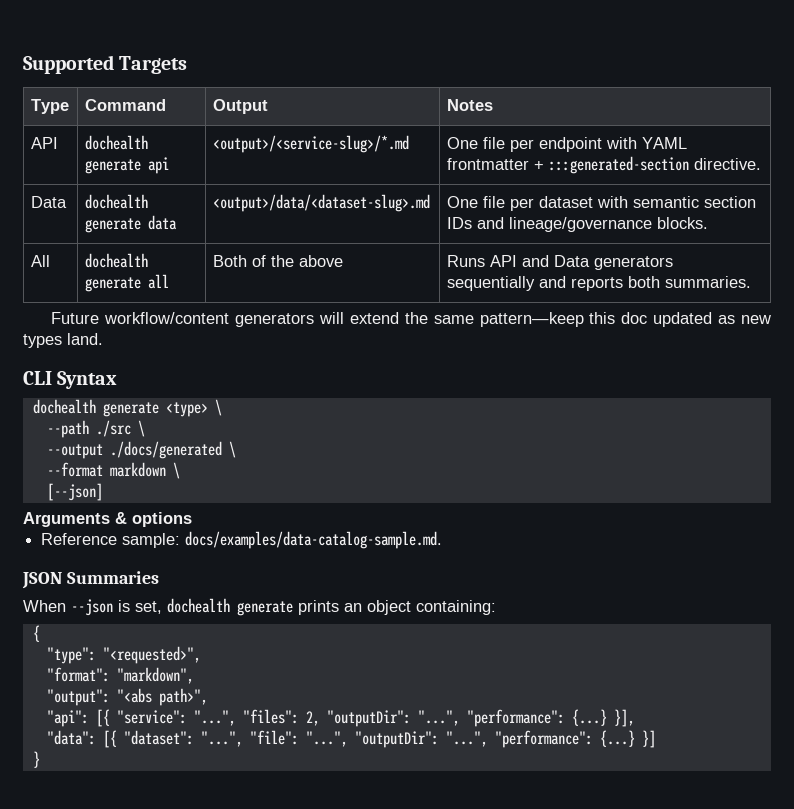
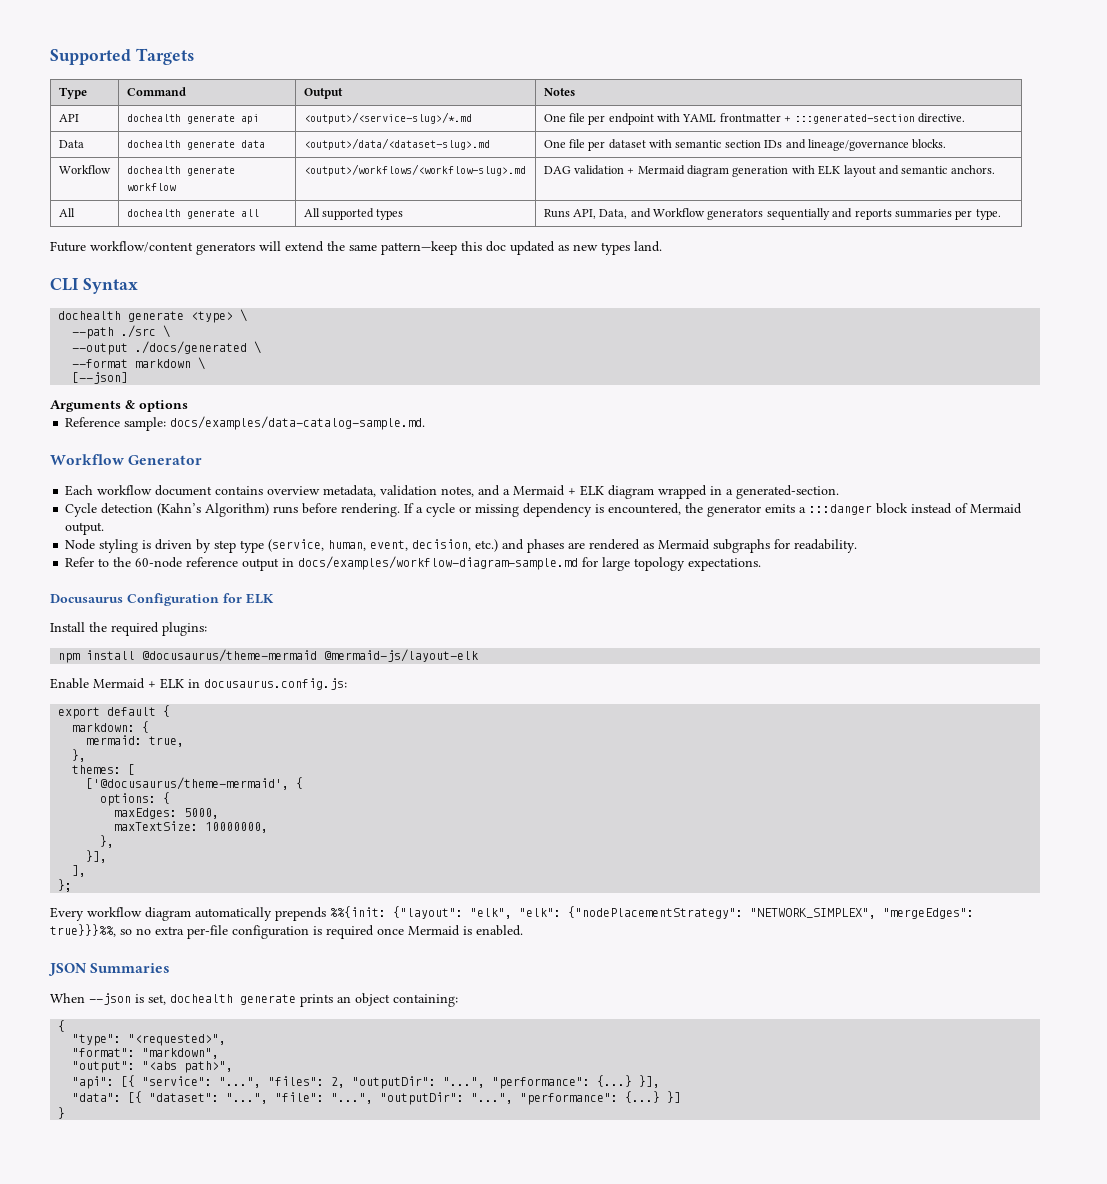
[30,255,50,267] [84,253,148,268] [84,274,169,292] [212,255,343,267] [446,255,590,267] All | dochealth generate all | Both of the above | Runs API and Data -> [58,165,111,174] [126,166,235,176] [126,183,176,191] [303,164,526,176] [543,165,995,177] [58,208,75,217] [126,209,259,219] [303,208,404,220] [543,208,705,219] Workflow | dochealth generate workflow | <output>/workflows/<workflow-slug>.md | DAG validation + Mermaid diagram generation with ELK layout and semantic anchors. // All | dochealth generate all | All supported types | Runs API, Data, and Workflow
[627,276,751,288] both summaries. -> [894,209,1001,220] summaries per type.
(443, 540) none -> [50,454,203,465] [65,485,840,499] [65,503,1023,517] [65,522,105,535] [65,539,858,553] [65,556,762,571] [50,593,274,606] [50,622,207,636] [58,649,479,663] [50,678,347,690] [58,705,171,719] [72,721,150,733] [86,735,185,747] [72,749,87,762] [72,764,136,775] [86,777,304,790] [100,792,171,806] [114,808,220,819] [114,821,269,833] [100,835,115,848] [86,850,108,863] [72,865,87,877] [58,879,73,892] [50,906,974,921] [50,924,523,939] // Workflow Generator // Each workflow document contains overview metadata, validation notes, and a Mermaid + ELK diagram wrapped in a generated-section. // Cycle detection (Kahn’s Algorithm) runs before rendering. If a cycle or missing dependency is encountered, the generator emits a :::danger block instead of Mermaid output. // Node styling is driven by step type (service, human, event, decision, etc.) and phases are rendered as Mermaid subgraphs for readability. // Refer to the 60-node reference output in docs/examples/workflow-diagram-sample.md for large topology expectations. // Docusaurus Configuration for ELK // Install the required plugins: // npm install @docusaurus/theme-mermaid @mermaid-js/layout-elk // Enable Mermaid + ELK in docusaurus.config.js: // export default { // markdown: { // mermaid: true, // }, // themes: [ // ['@docusaurus/theme-mermaid', { // options: { // maxEdges: 5000, // maxTextSize: 10000000, // }, // }], // ], // }; // Every workflow diagram automatically prepends %%{init: {"layout": "elk", "elk": {"nodePlacementStrategy": "NETWORK_SIMPLEX", "mergeEdges": true}}}%%, so no extra per-file configuration is required once Mermaid is enabled.

